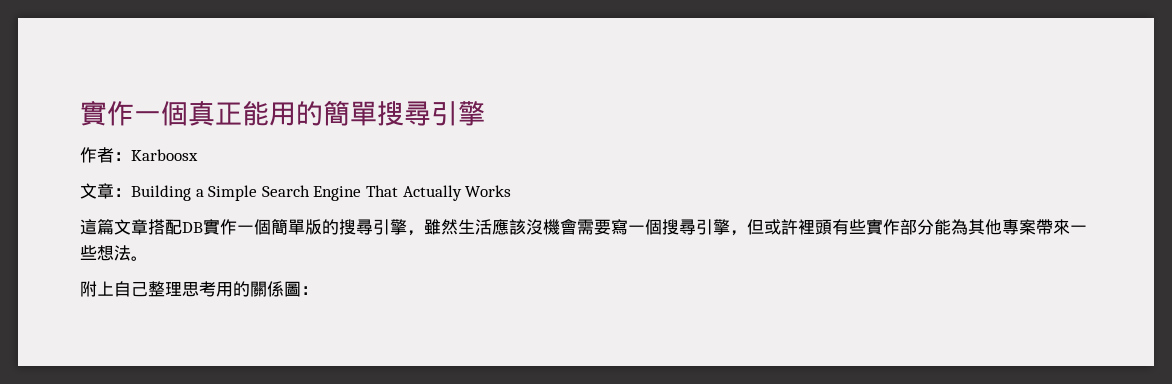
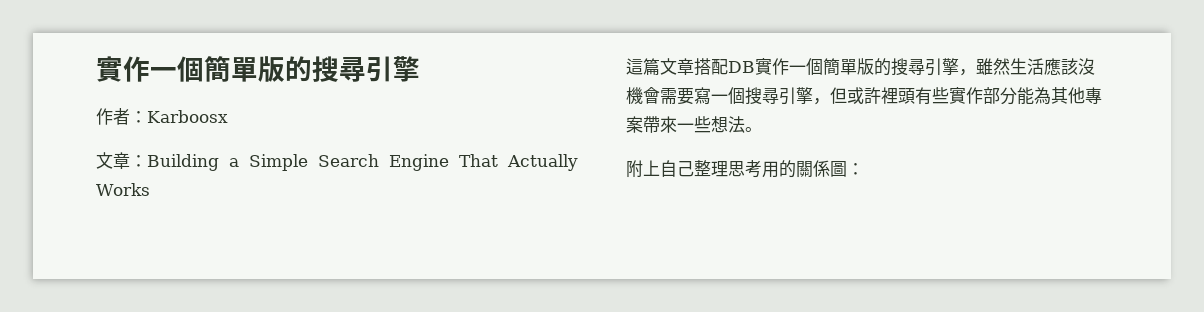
[80,100,377,126] 實作一個真正能用的簡單 -> [96,56,312,82] 實作一個簡單版的

